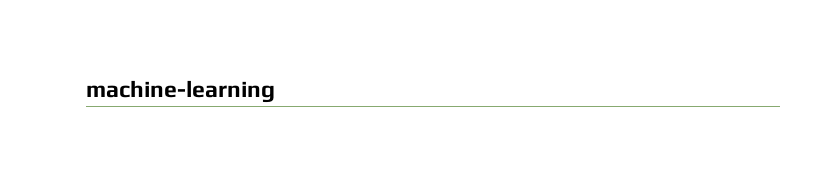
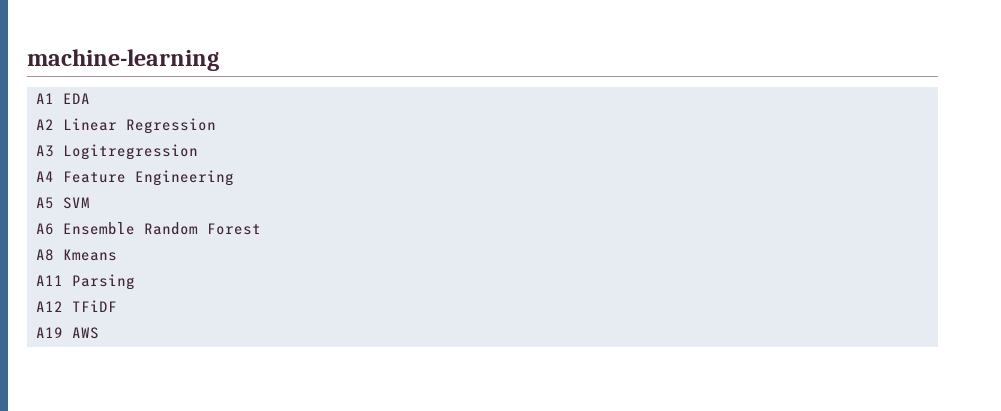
(275, 91) none -> [36,93,91,104] [36,118,217,134] [36,144,199,160] [36,170,235,186] [36,197,91,209] [36,222,262,235] [36,249,118,261] [36,274,136,290] [36,300,118,312] [36,327,100,339] // A1 EDA // A2 Linear Regression // A3 Logitregression // A4 Feature Engineering // A5 SVM // A6 Ensemble Random Forest // A8 Kmeans // A11 Parsing // A12 TFiDF // A19 AWS

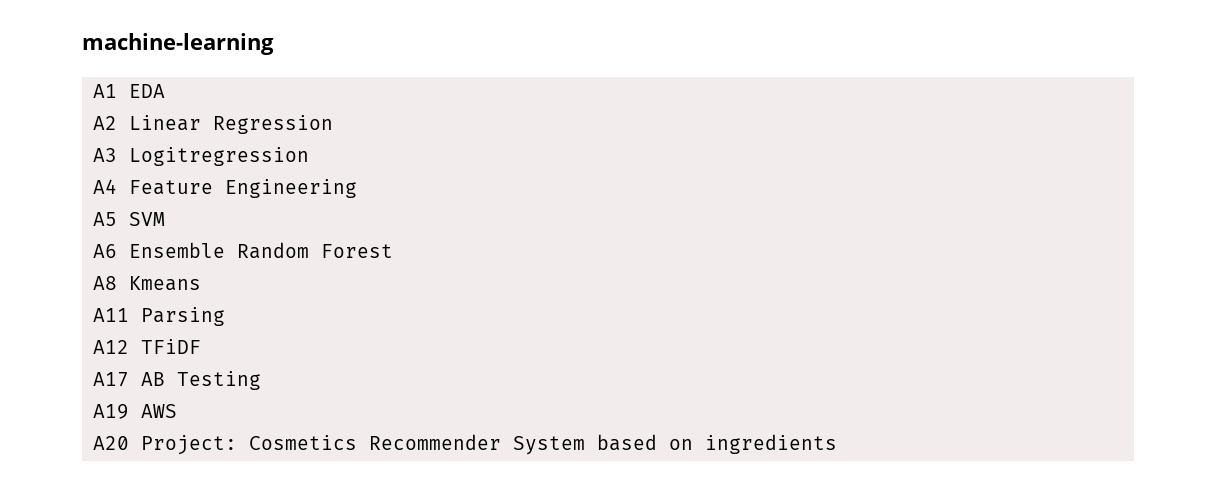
(118, 306) none -> [93,371,262,390] // A17 AB Testing
(100, 333) none -> [93,434,838,455] // A20 Project: Cosmetics Recommender System based on ingredients

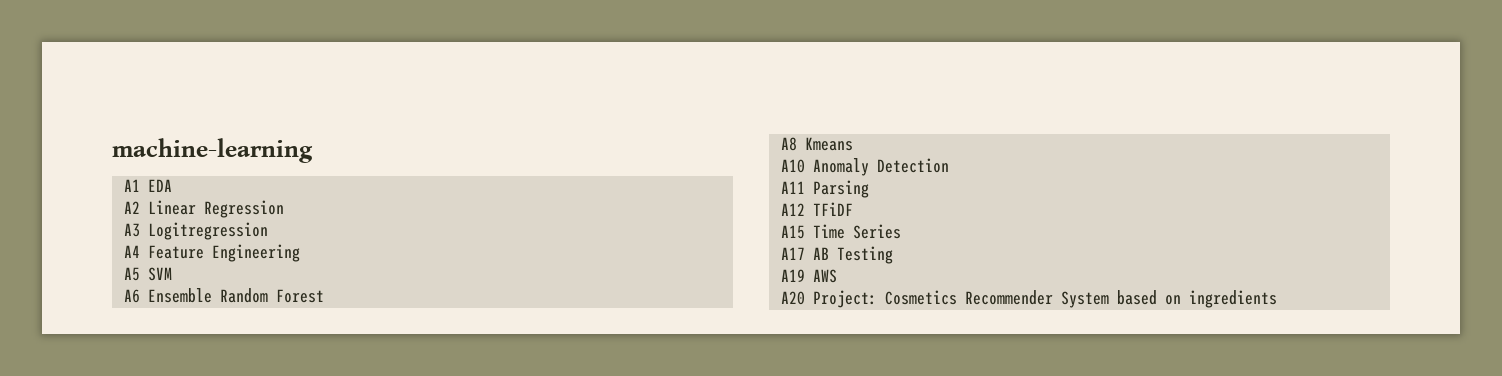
(202, 283) none -> [780,158,949,176] // A10 Anomaly Detection
(202, 346) none -> [780,224,901,239] // A15 Time Series

